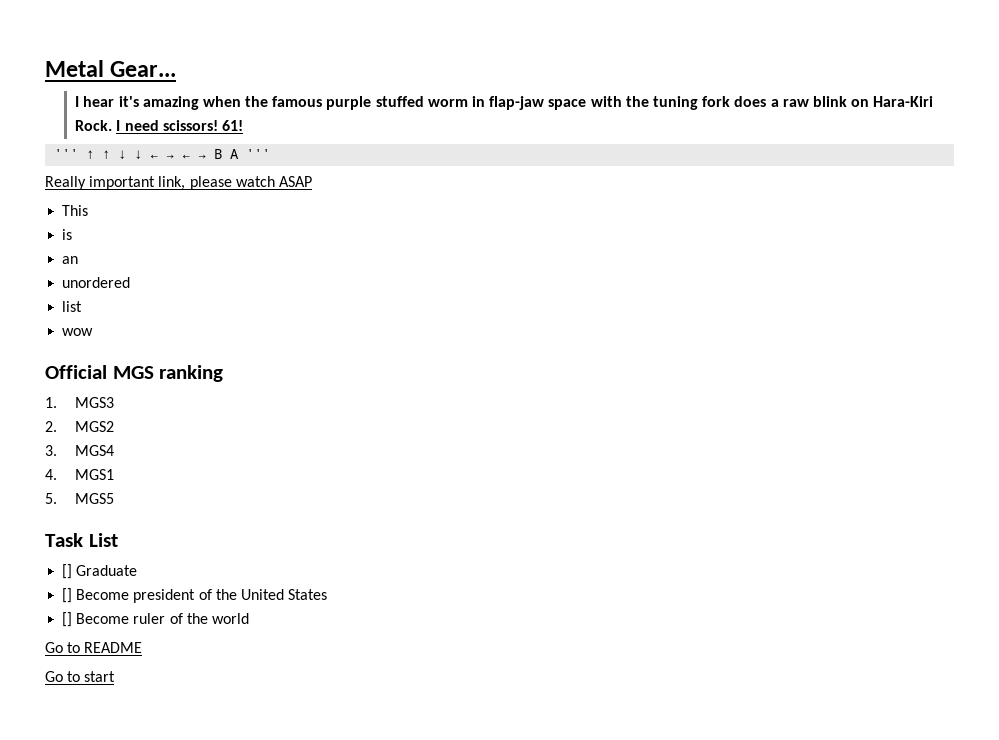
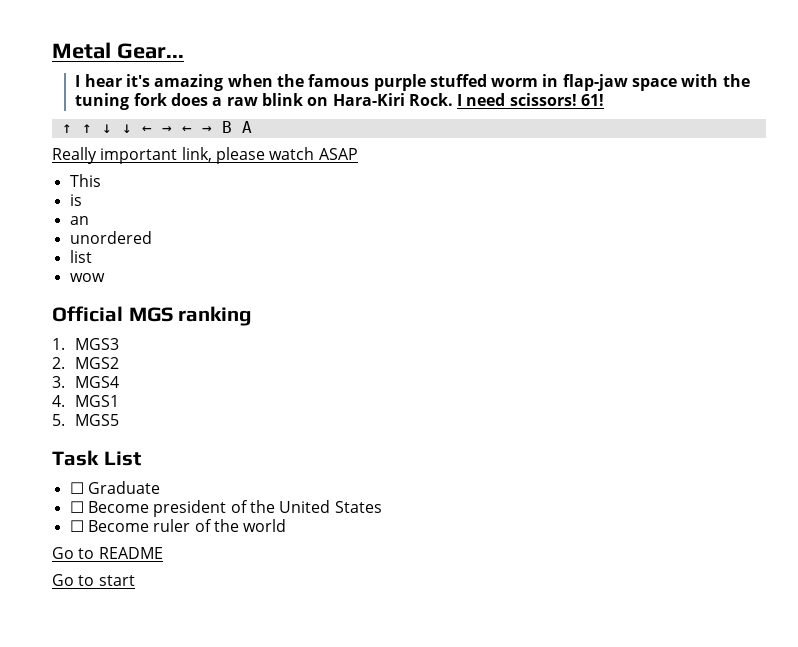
[54,149,79,159] ''' -> (605, 100) none
[246,149,271,159] ''' -> (252, 127) none
[62,564,73,579] [] -> [69,482,84,494] ☐
[62,588,73,603] [] -> [69,501,84,513] ☐
[62,612,73,627] [] -> [69,520,84,532] ☐

